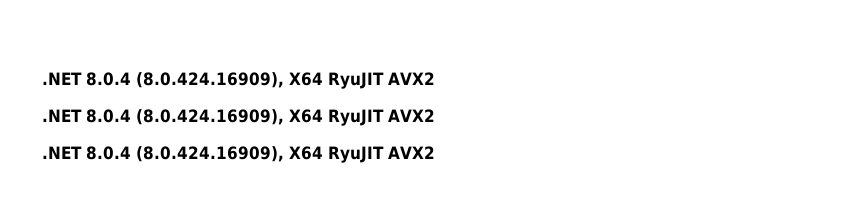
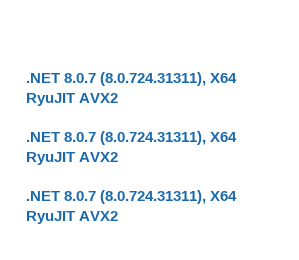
[42,72,435,89] [42,109,435,126] [42,146,284,162] .NET 8.0.4 (8.0.424.16909), X64 RyuJIT AVX2 // .NET 8.0.4 (8.0.424.16909), X64 RyuJIT AVX2 // .NET 8.0.4 (8.0.424.16909), -> [26,72,238,86] [26,93,119,106] [26,131,238,145] [26,152,119,165] [26,190,207,204] .NET 8.0.7 (8.0.724.31311), X64 RyuJIT AVX2 // .NET 8.0.7 (8.0.724.31311), X64 RyuJIT AVX2 // .NET 8.0.7 (8.0.724.31311),

